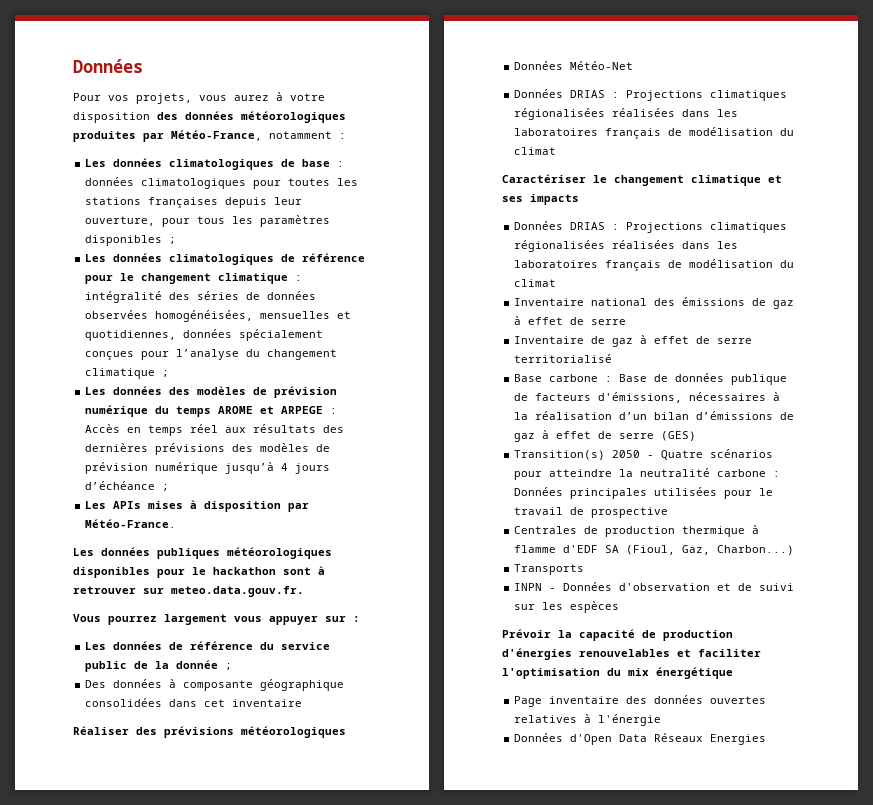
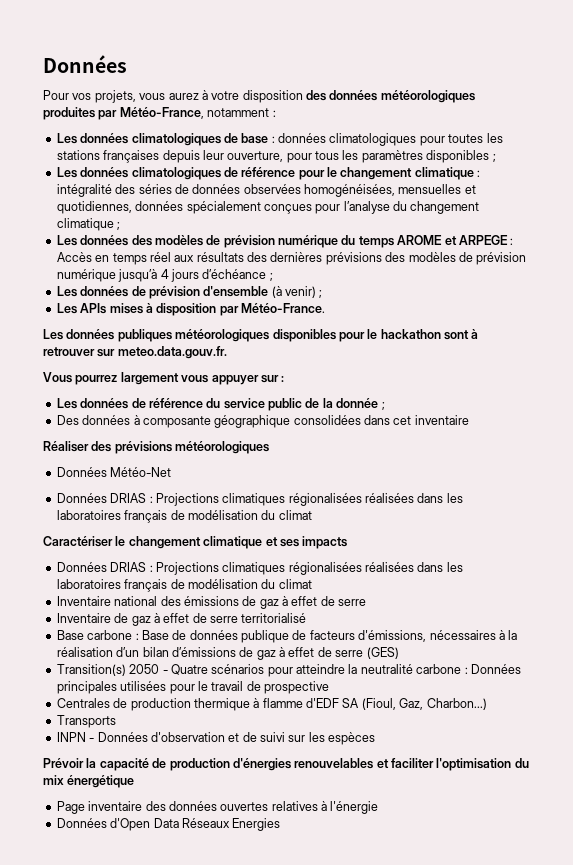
(170, 487) none -> [56,286,323,299] // Les données de prévision d'ensemble (à venir) ;

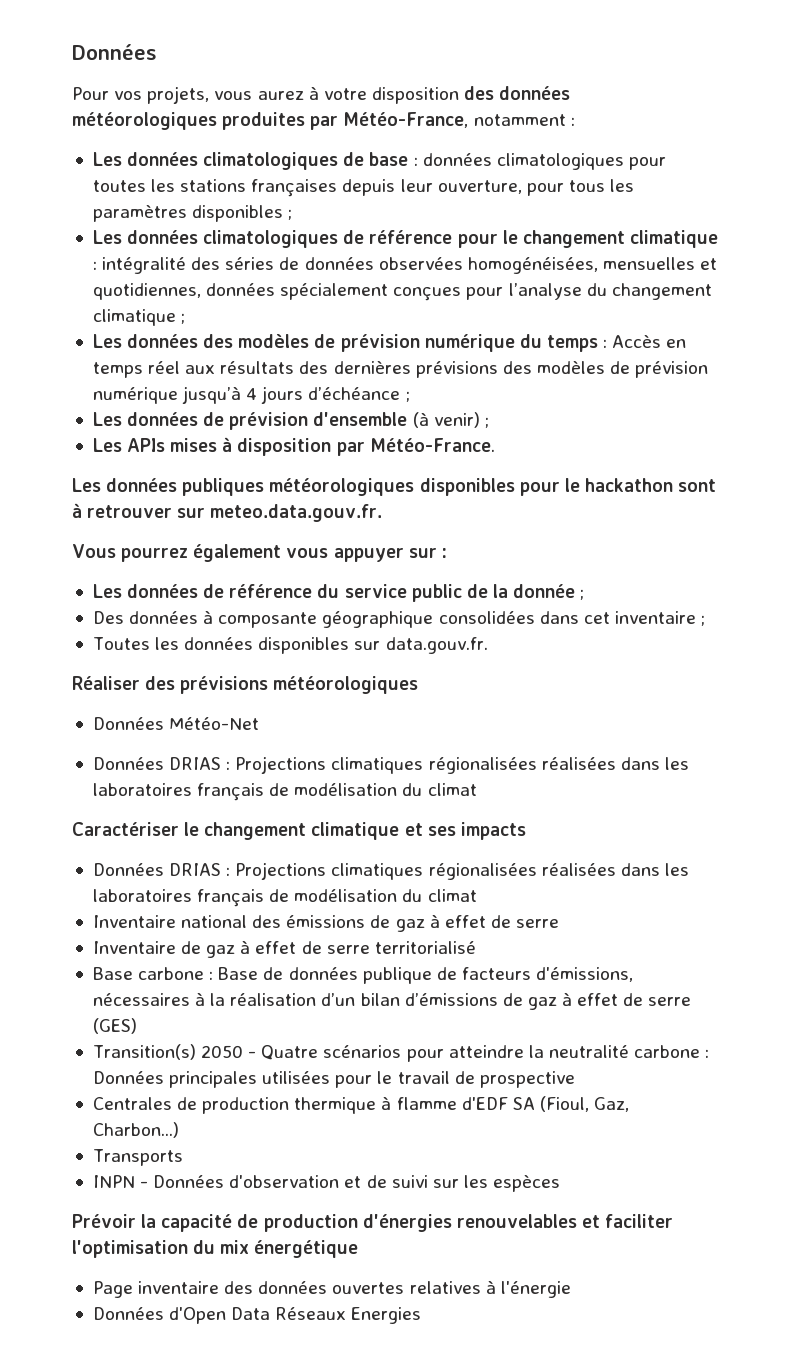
[397,235,508,245] AROME et ARPEGE -> (598, 343) none
[120,372,179,385] largement -> [193,544,282,562] également
(469, 420) none -> [701,615,706,626] [92,637,488,654] ; // Toutes les données disponibles sur data.gouv.fr.

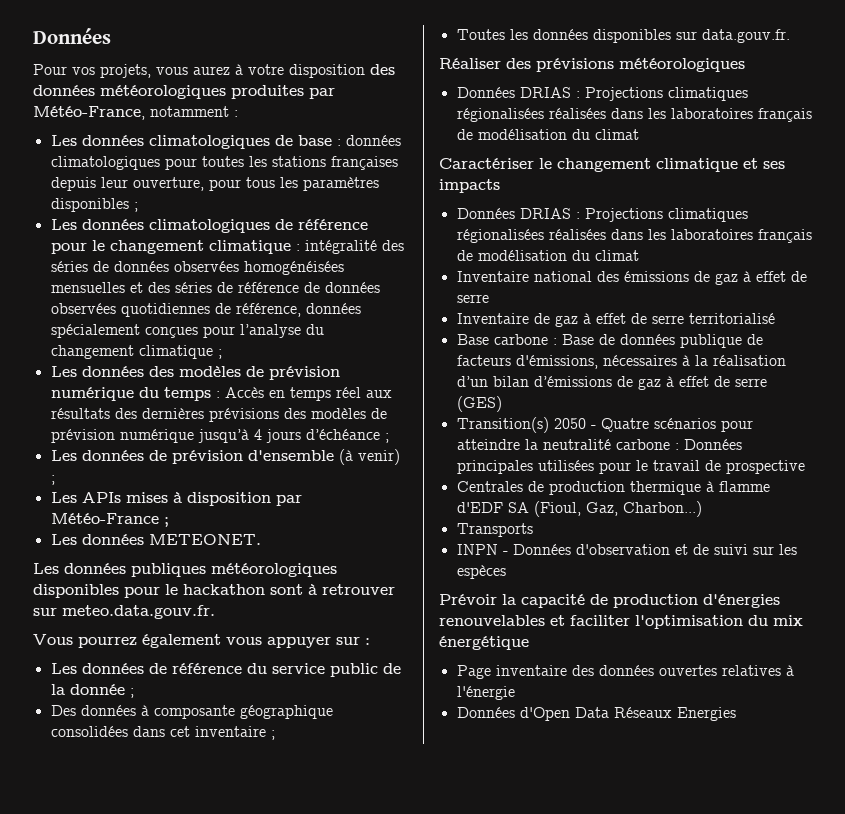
[467,257,598,274] homogénéisées, -> [243,261,344,275] homogénéisées
[92,283,201,300] quotidiennes, -> [147,282,380,293] [50,303,301,317] des séries de référence de données observées quotidiennes de référence,
[369,438,495,452] Météo-France. -> [50,513,169,527] [50,534,261,545] Météo-France ; // Les données METEONET.
[92,717,260,730] // Données Météo-Net -> (745, 65) none

